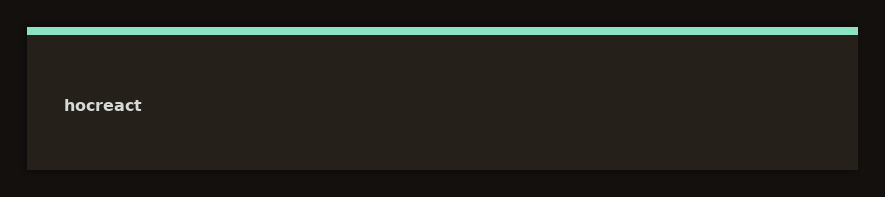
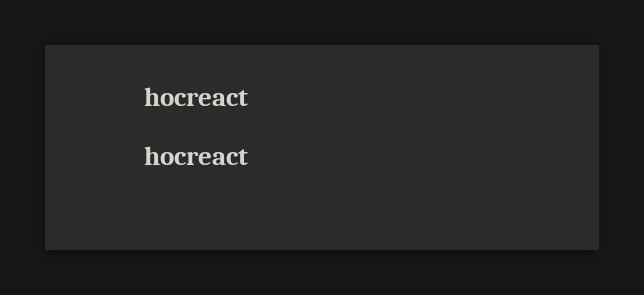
[64,99,142,111] hocreact -> [144,87,248,106] [144,146,248,165] hocreact // hocreact

